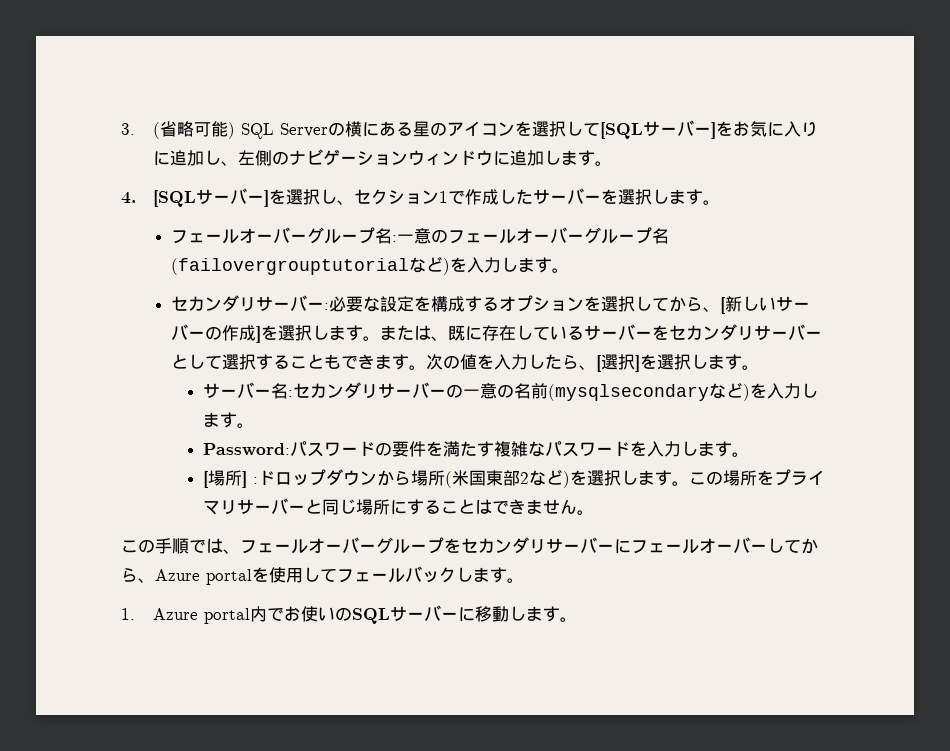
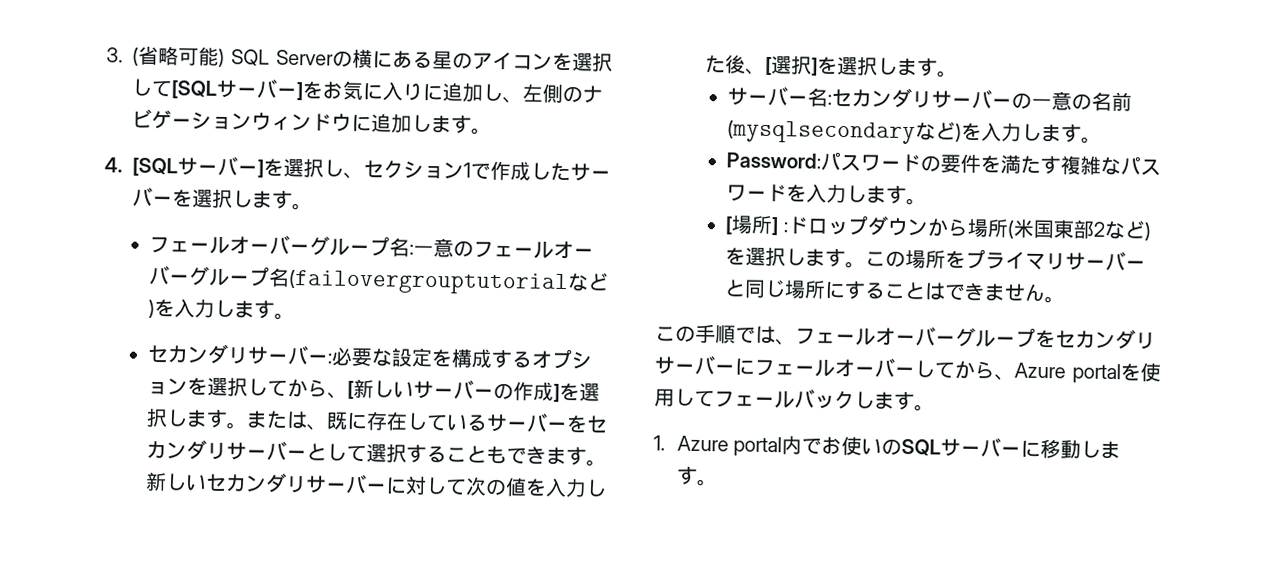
(427, 367) none -> [144,471,467,496] 新しいセカンダリサーバーに対して
[562,355,580,369] ら -> [724,54,746,74] 後

